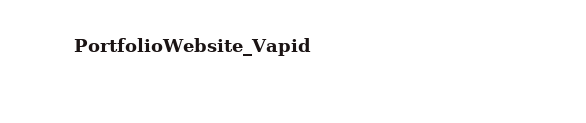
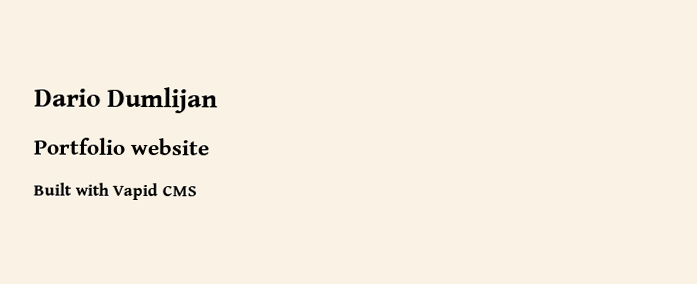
[74,38,311,56] PortfolioWebsite_Vapid -> [34,86,219,114] [33,137,211,156] [33,182,197,201] Dario Dumlijan // Portfolio website // Built with Vapid CMS

